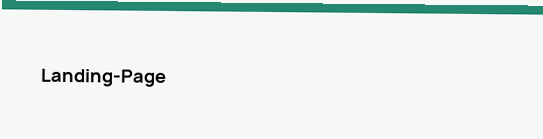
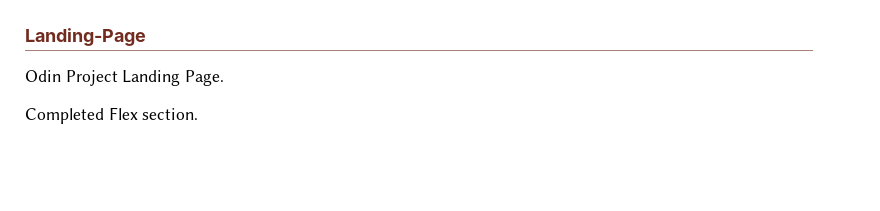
(166, 77) none -> [25,70,225,86] [25,107,199,124] // Odin Project Landing Page. // Completed Flex section.

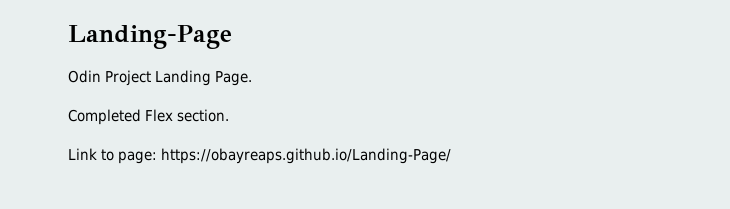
(199, 114) none -> [68,148,452,164] // Link to page: https://obayreaps.github.io/Landing-Page/

